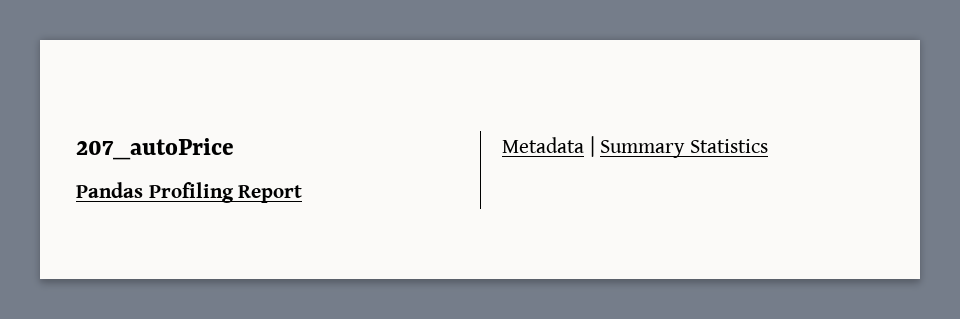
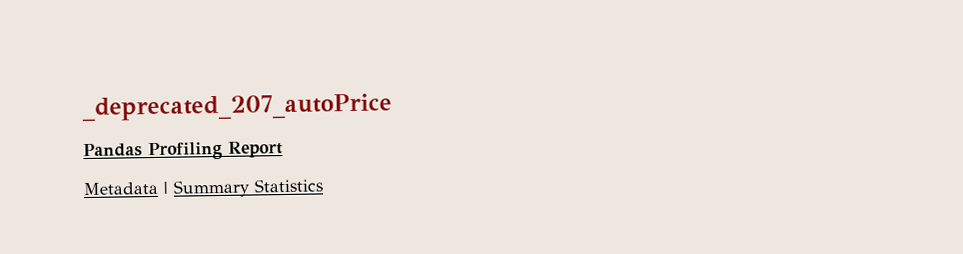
[76,138,234,160] 207_autoPrice -> [82,93,392,122] _deprecated_207_autoPrice

